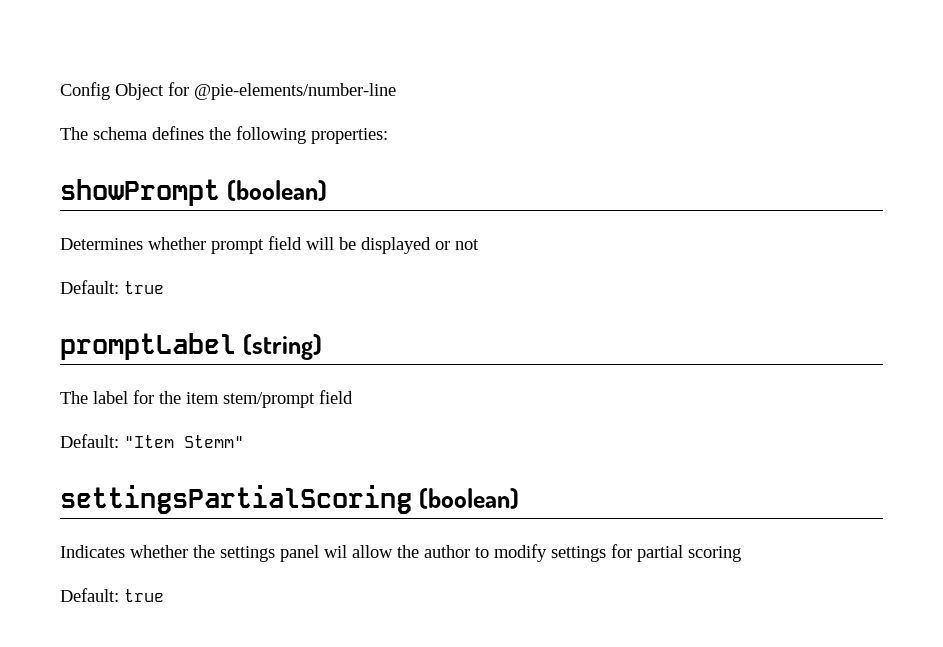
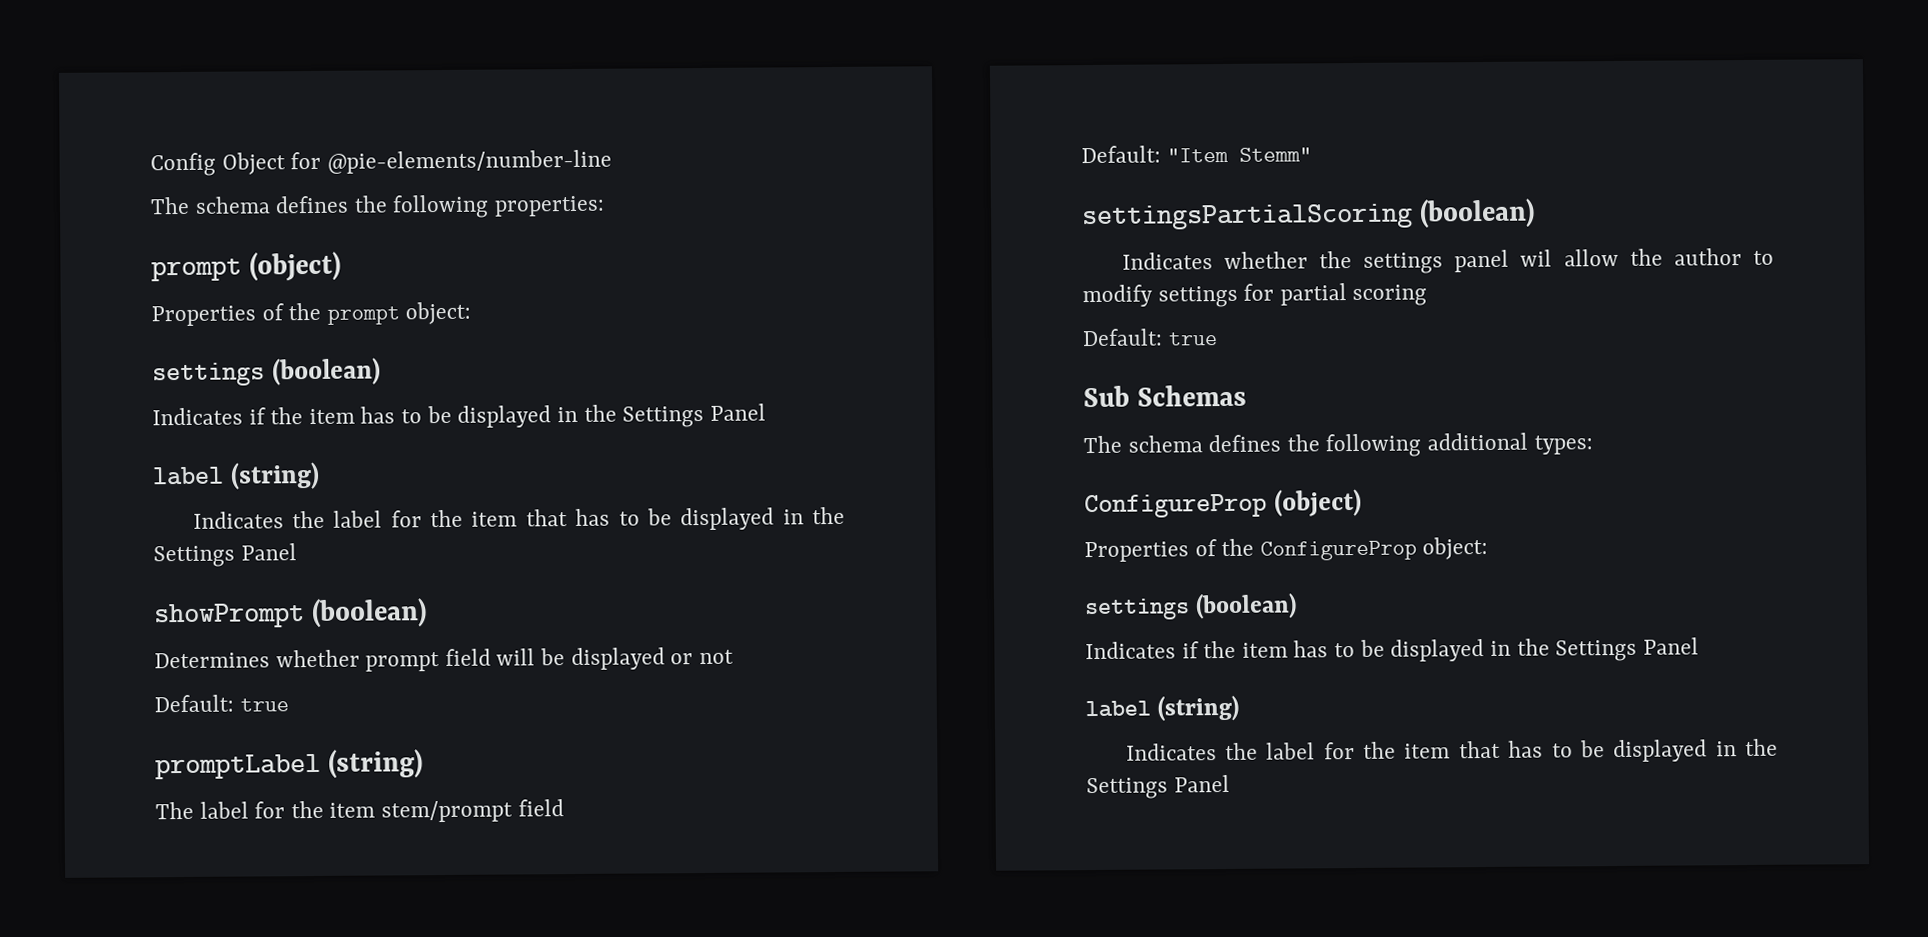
(388, 136) none -> [151,251,342,282] [151,301,472,327] [152,357,381,387] [152,403,766,428] [152,461,320,490] [192,506,846,531] [153,543,297,568] // prompt (object) // Properties of the prompt object: // settings (boolean) // Indicates if the item has to be displayed in the Settings Panel // label (string) // Indicates the label for the item that has to be displayed in the Settings Panel
(164, 595) none -> [1083,384,1248,408] [1083,432,1593,458] [1084,488,1362,519] [1084,536,1489,563] [1085,592,1298,621] [1085,637,1699,662] [1085,694,1240,722] [1125,738,1779,763] [1086,774,1230,800] // Sub Schemas // The schema defines the following additional types: // ConfigureProp (object) // Properties of the ConfigureProp object: // settings (boolean) // Indicates if the item has to be displayed in the Settings Panel // label (string) // Indicates the label for the item that has to be displayed in the Settings Panel

